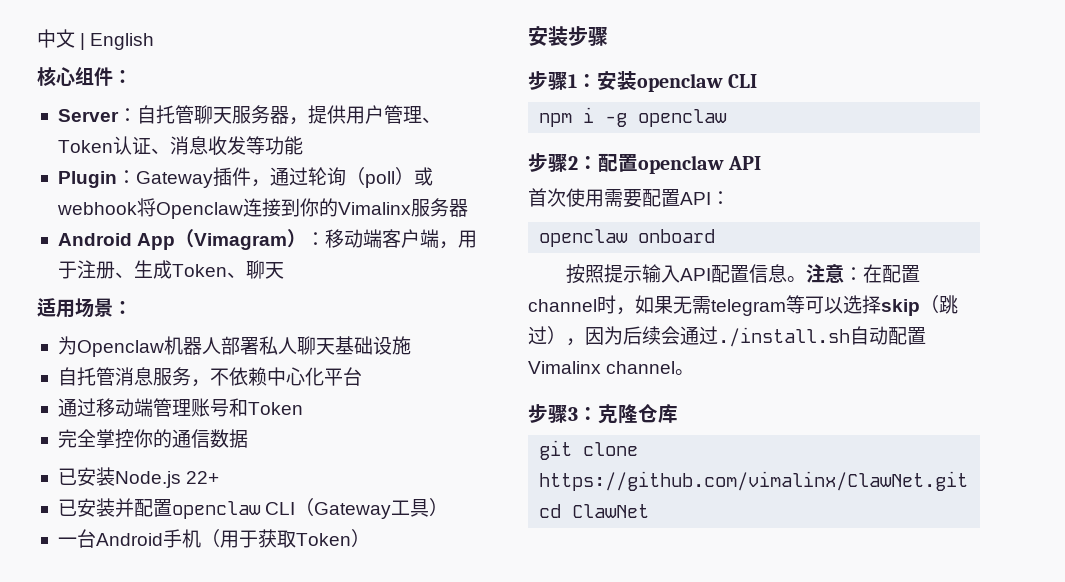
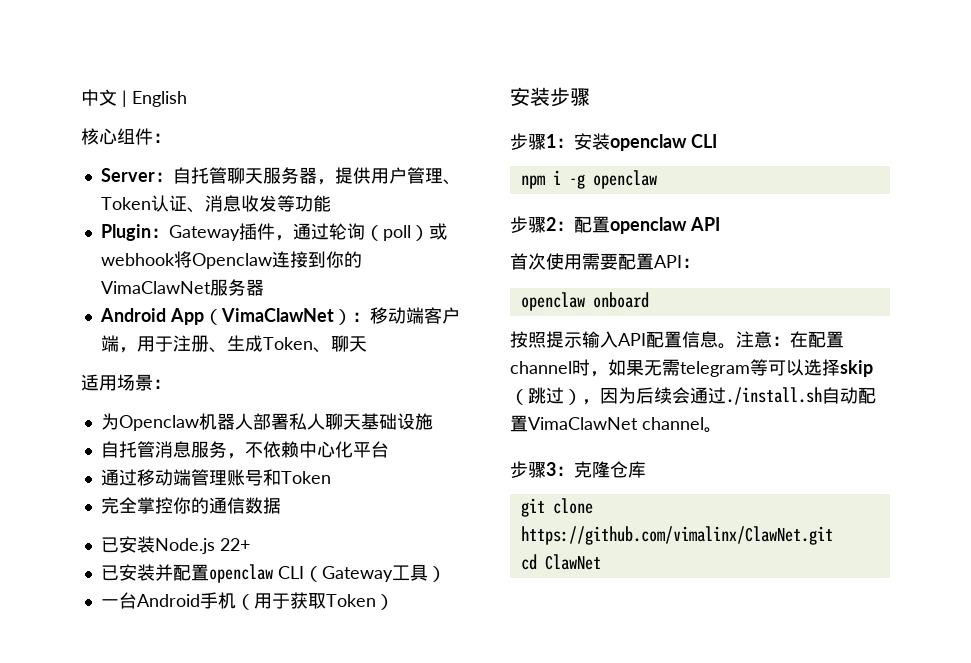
[337,202,411,215] Vimalinx -> [100,281,211,294] VimaClawNet
[194,233,288,250] Vimagram -> [220,308,334,322] VimaClawNet
[528,361,601,374] Vimalinx -> [528,417,638,430] VimaClawNet

